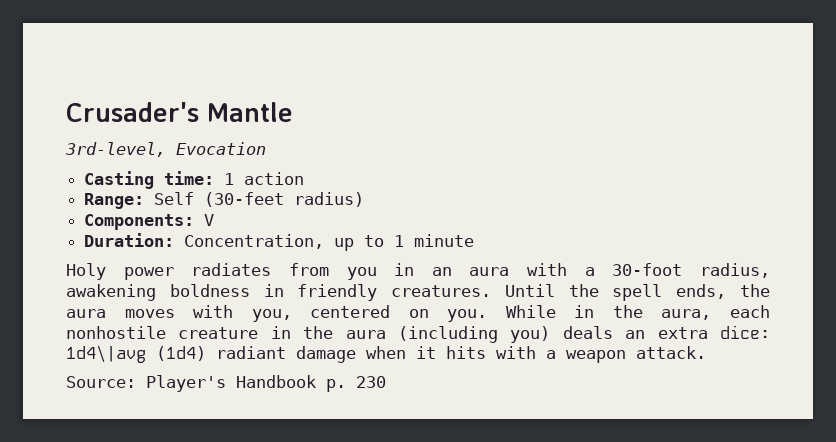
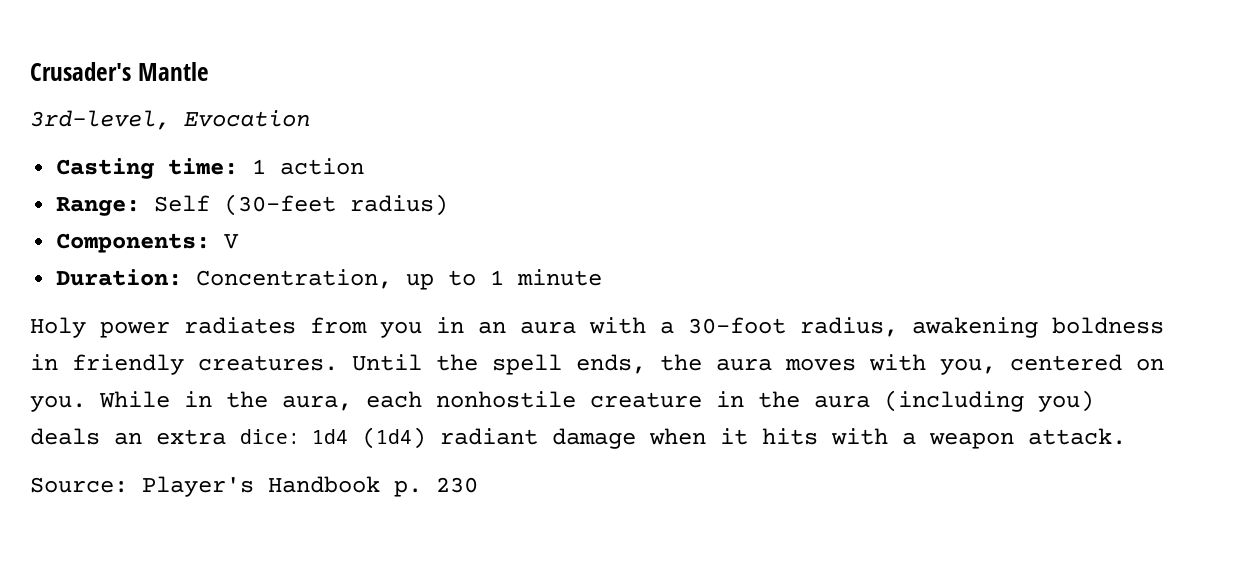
[66,345,146,363] 1d4\|avg -> [312,429,348,444] 1d4

